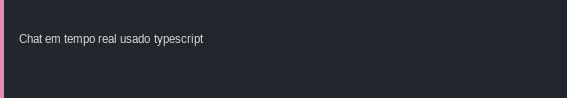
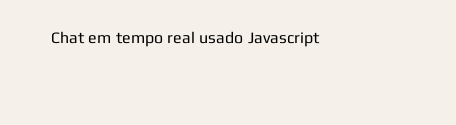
[153,34,204,46] typescript -> [247,32,320,47] Javascript

